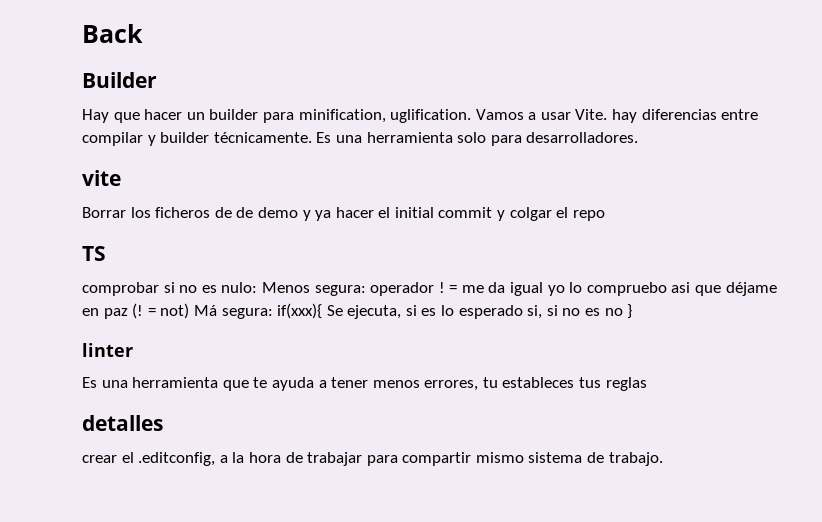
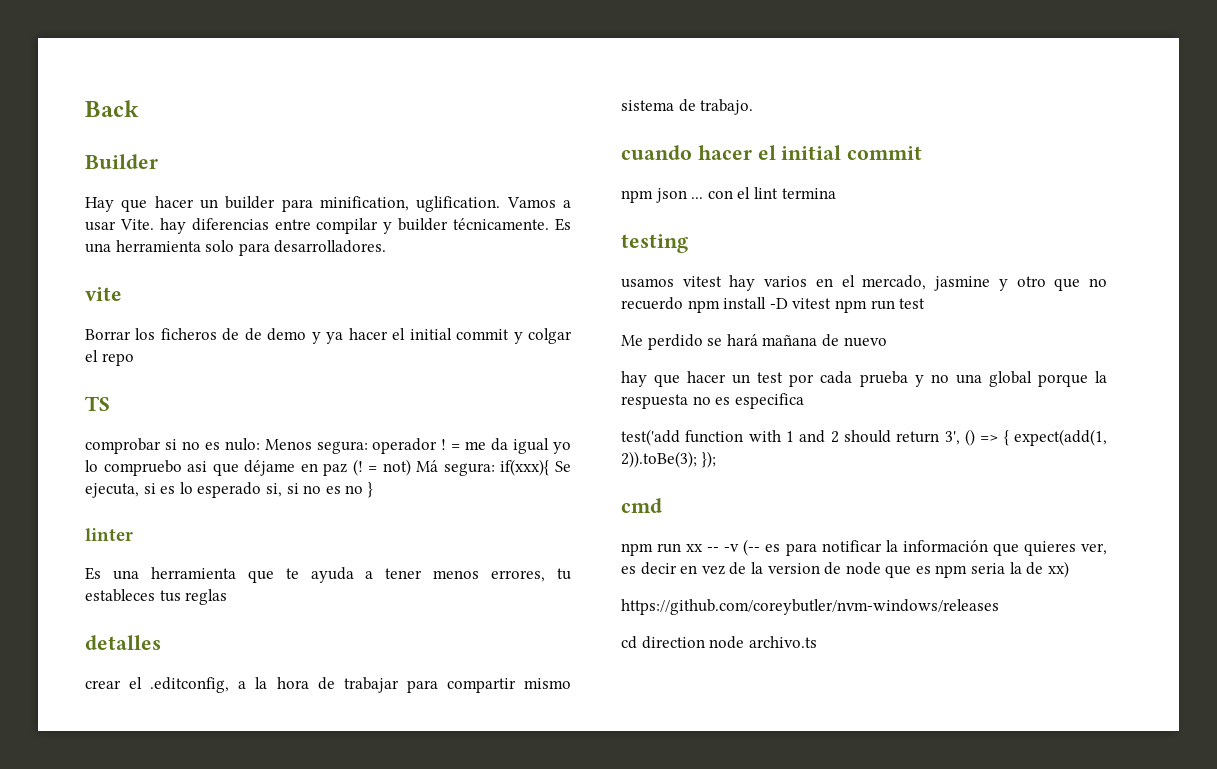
(663, 459) none -> [621,145,923,160] [621,187,836,203] [621,234,688,253] [621,275,1107,291] [621,297,926,313] [621,334,887,350] [621,371,1107,387] [621,393,804,409] [621,429,1107,446] [621,451,716,468] [621,498,662,513] [621,539,1107,556] [621,561,1069,578] [621,599,999,615] [621,636,817,649] // cuando hacer el initial commit // npm json ... con el lint termina // testing // usamos vitest hay varios en el mercado, jasmine y otro que no recuerdo npm install -D vitest npm run test // Me perdido se hará mañana de nuevo // hay que hacer un test por cada prueba y no una global porque la respuesta no es especifica // test('add function with 1 and 2 should return 3', () => { expect(add(1, 2)).toBe(3); }); // cmd // npm run xx -- -v (-- es para notificar la información que quieres ver, es decir en vez de la version de node que es npm seria la de xx) // https://github.com/coreybutler/nvm-windows/releases // cd direction node archivo.ts

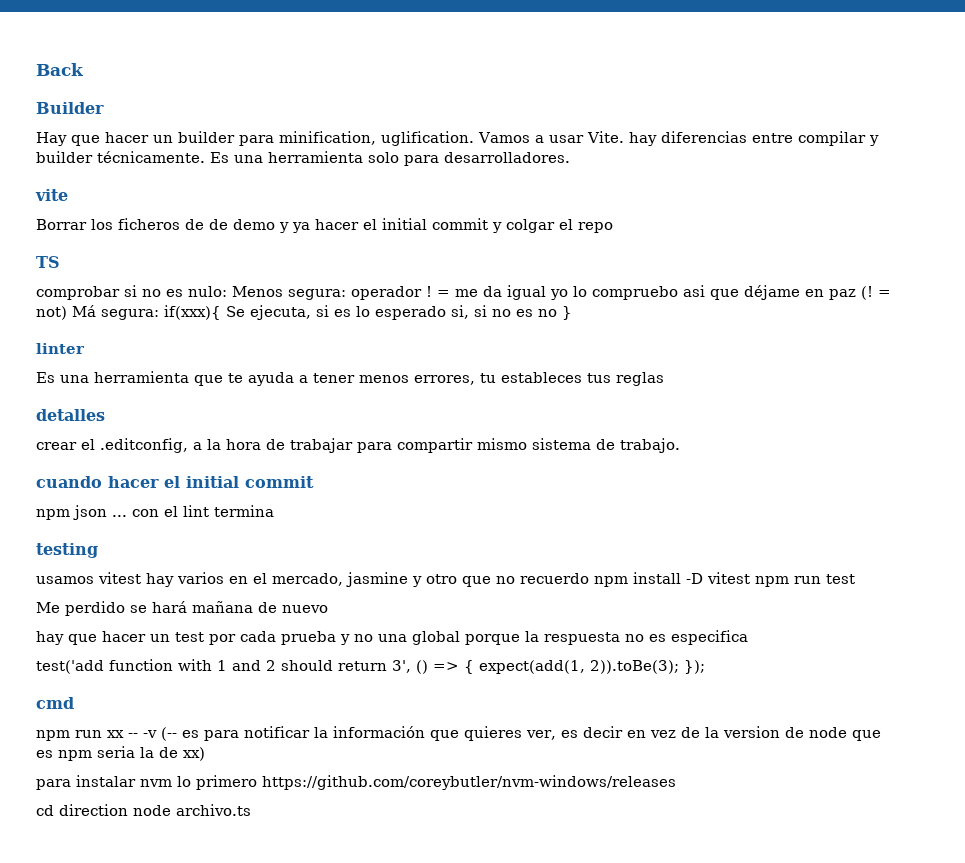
(1069, 569) none -> [36,775,257,790] para instalar nvm lo primero

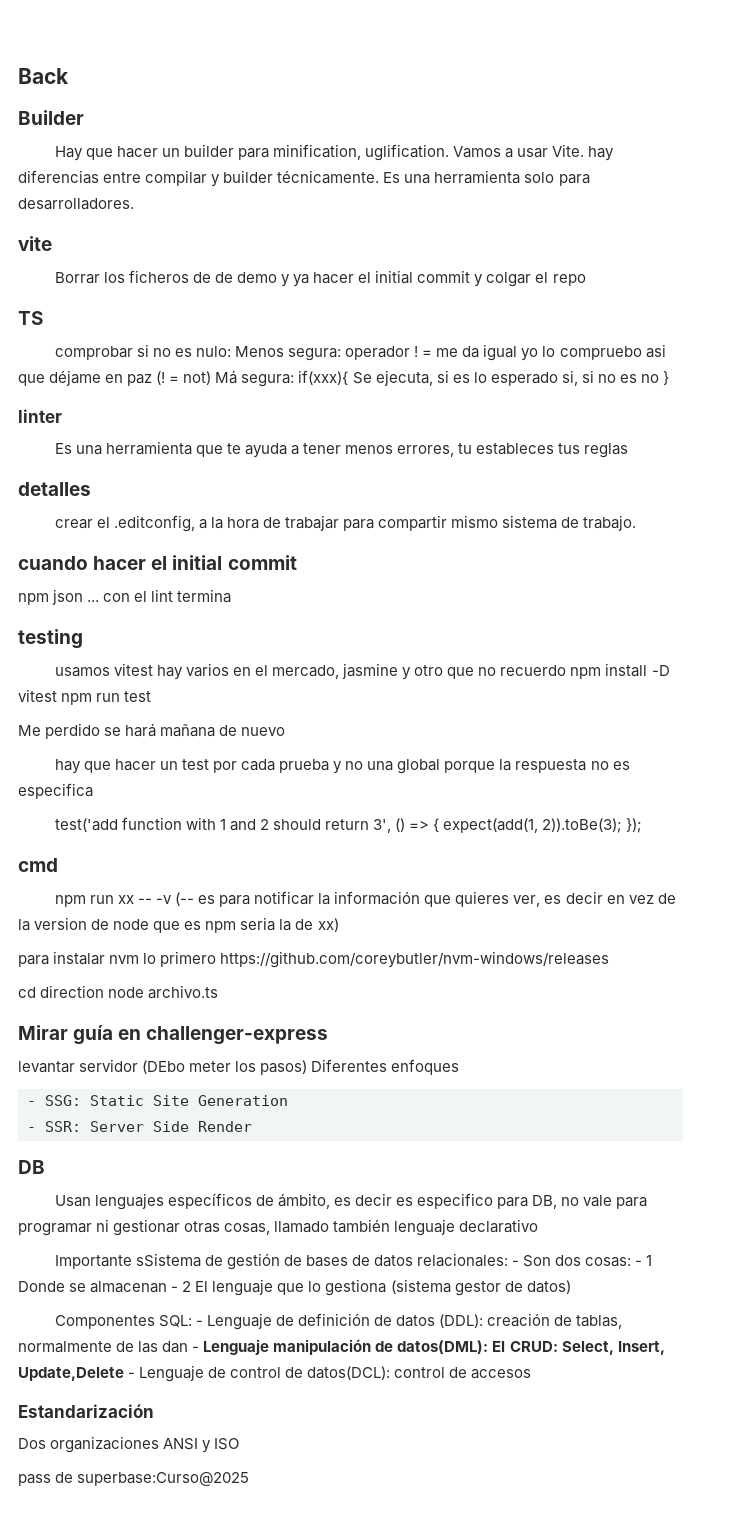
(251, 810) none -> [18,1025,329,1045] [18,1059,460,1075] [27,1095,288,1106] [27,1121,252,1132] [18,1160,45,1174] [54,1193,648,1210] [18,1219,539,1236] [54,1253,653,1270] [18,1279,571,1296] [54,1313,623,1330] [18,1339,665,1355] [18,1365,532,1382] [18,1404,154,1418] [18,1436,240,1453] [18,1472,250,1486] // Mirar guía en challenger-express // levantar servidor (DEbo meter los pasos) Diferentes enfoques // - SSG: Static Site Generation // - SSR: Server Side Render // DB // Usan lenguajes específicos de ámbito, es decir es especifico para DB, no vale para programar ni gestionar otras cosas, llamado también lenguaje declarativo // Importante sSistema de gestión de bases de datos relacionales: - Son dos cosas: - 1 Donde se almacenan - 2 El lenguaje que lo gestiona (sistema gestor de datos) // Componentes SQL: - Lenguaje de definición de datos (DDL): creación de tablas, normalmente de las dan - Lenguaje manipulación de datos(DML): El CRUD: Select, Insert, Update,Delete - Lenguaje de control de datos(DCL): control de accesos // Estandarización // Dos organizaciones ANSI y ISO // pass de superbase:Curso@2025

